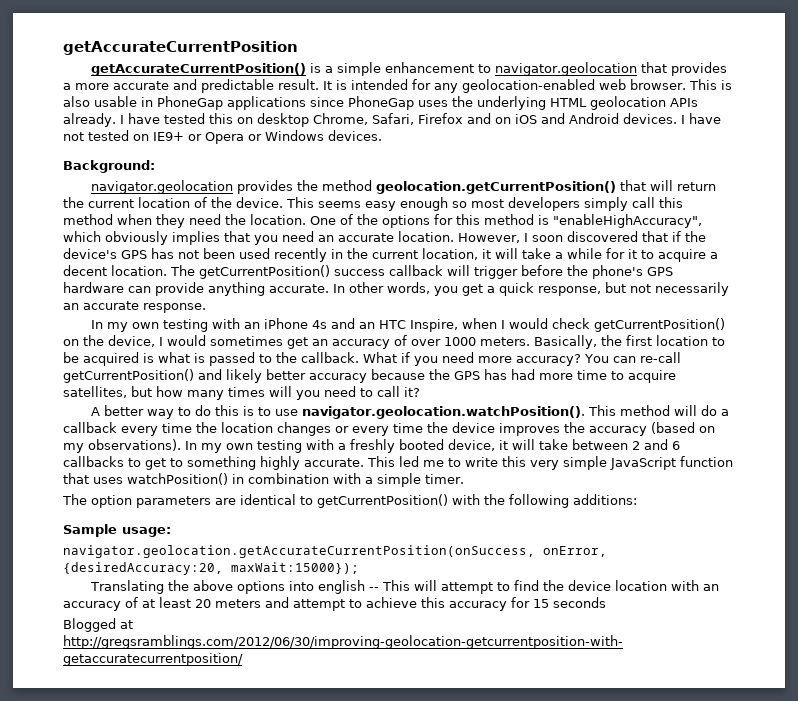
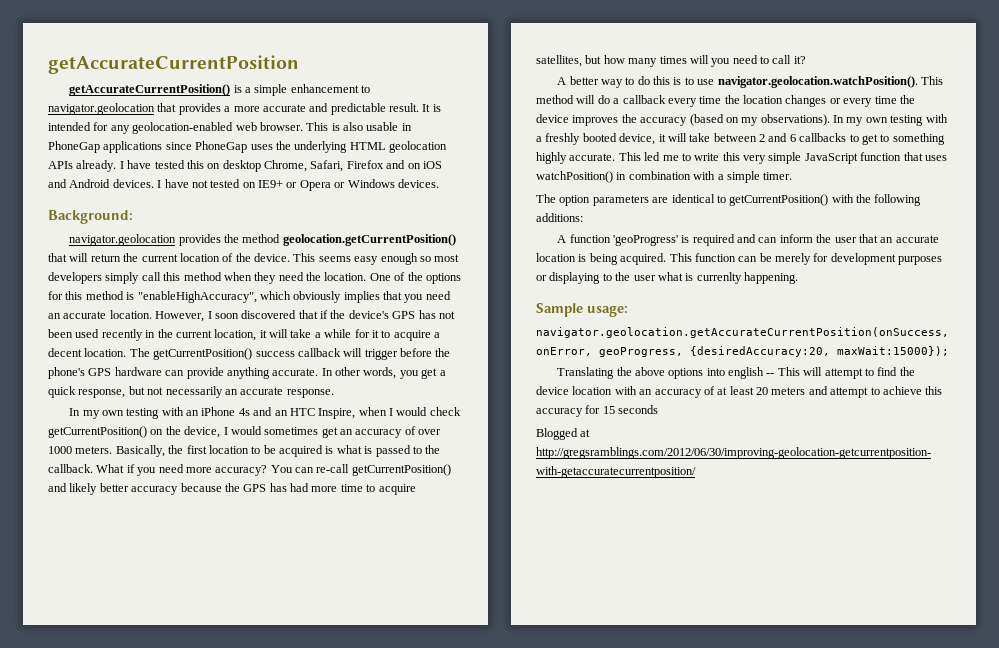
(637, 499) none -> [557,234,939,246] [536,253,943,265] [536,272,798,284] // A function 'geoProgress' is required and can inform the user that an accurate location is being acquired. This function can be merely for development purposes or displaying to the user what is currenlty happening.
(607, 551) none -> [599,347,683,357] geoProgress,

